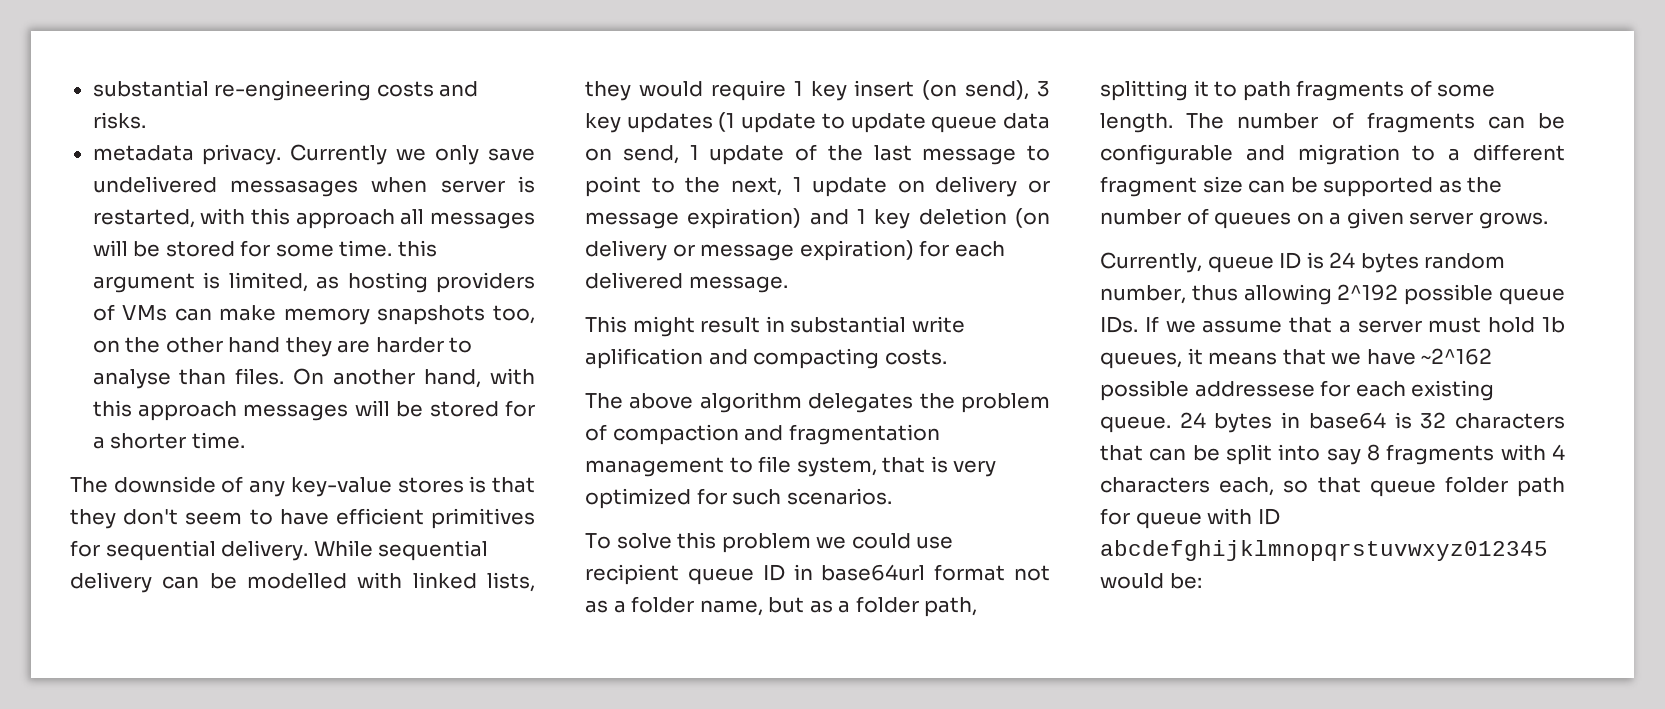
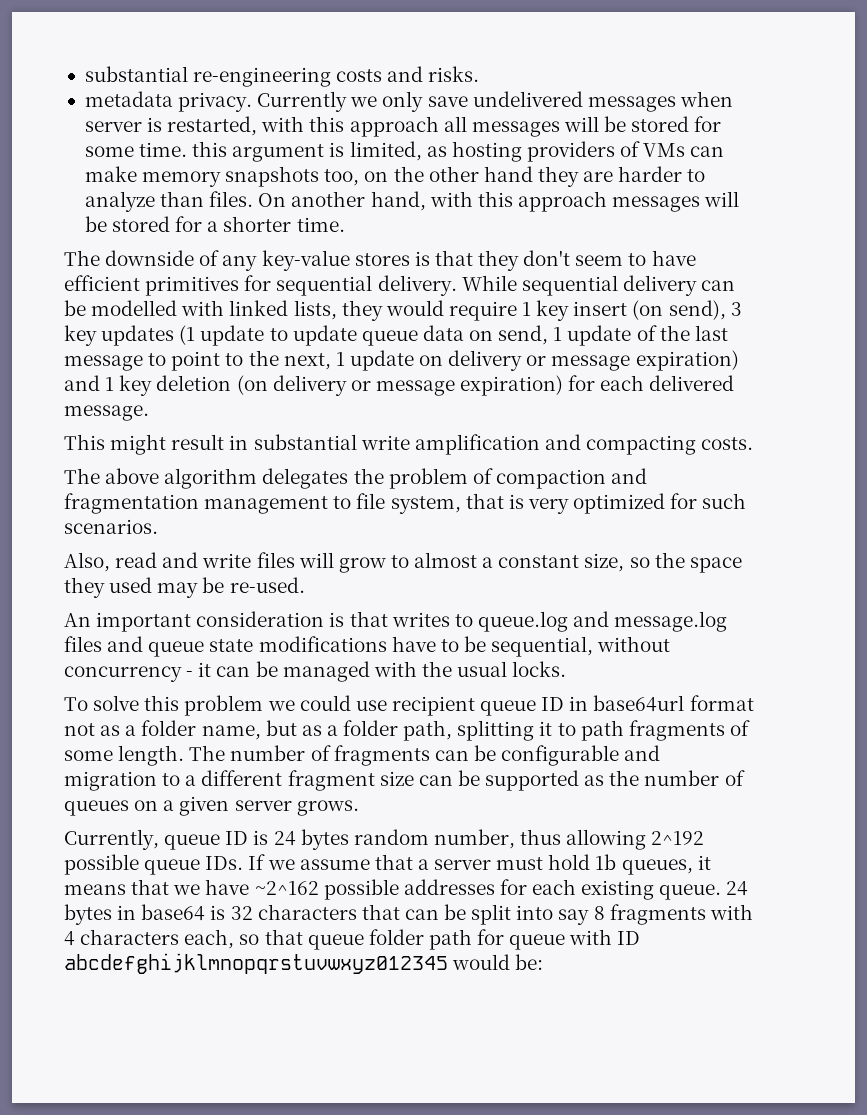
[229,180,358,197] messasages -> [587,96,676,112] messages
[92,369,171,389] analyse -> [84,191,155,212] analyze
[585,348,703,369] aplification -> [414,434,540,455] amplification
(892, 496) none -> [64,552,742,573] [64,577,305,598] [64,611,728,632] [64,636,671,657] [64,661,567,682] // Also, read and write files will grow to almost a constant size, so the space they used may be re-used. // An important consideration is that writes to queue.log and message.log files and queue state modifications have to be sequential, without concurrency - it can be managed with the usual locks.
[1194,381,1315,397] addressese -> [403,879,495,895] addresses

